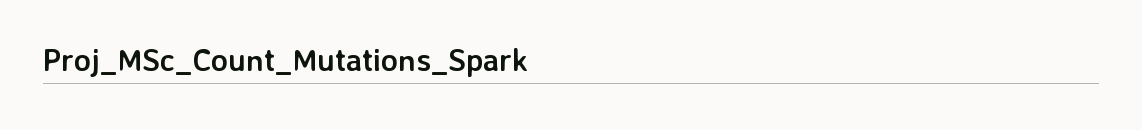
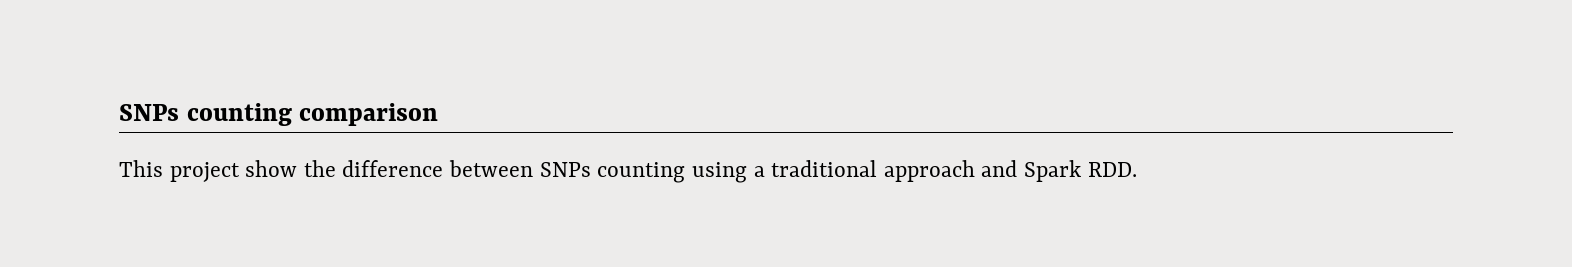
[43,48,528,77] Proj_MSc_Count_Mutations_Spark -> [119,103,439,126] [119,160,1137,183] SNPs counting comparison // This project show the difference between SNPs counting using a traditional approach and Spark RDD.

